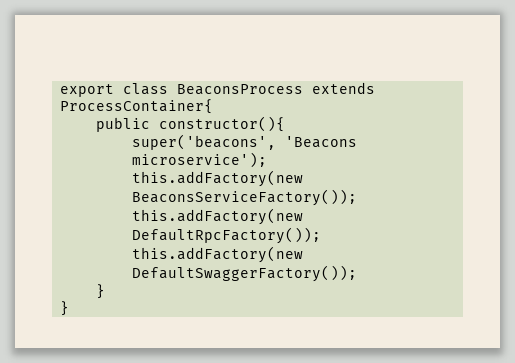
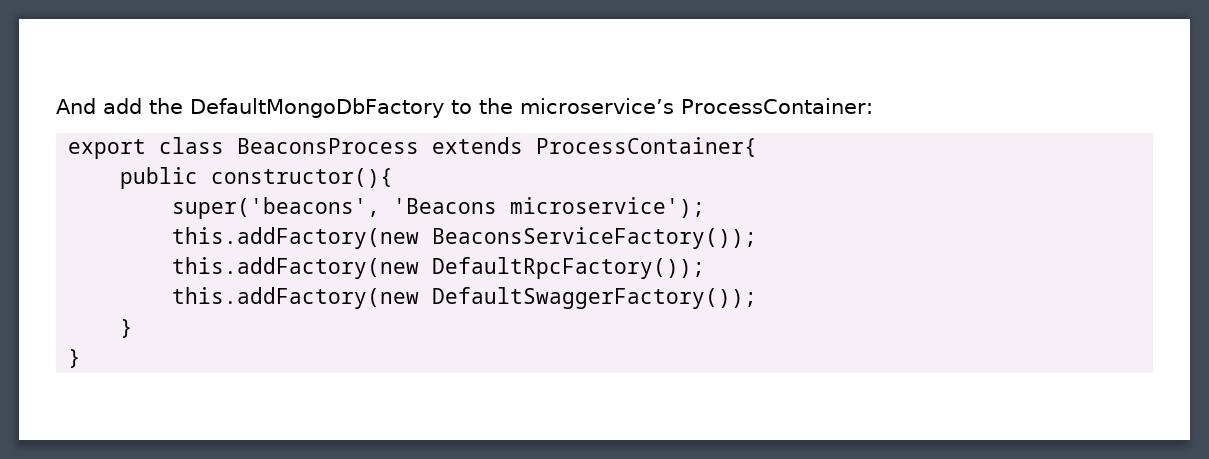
(60, 90) none -> [56,98,873,118] And add the DefaultMongoDbFactory to the microservice’s ProcessContainer: //

